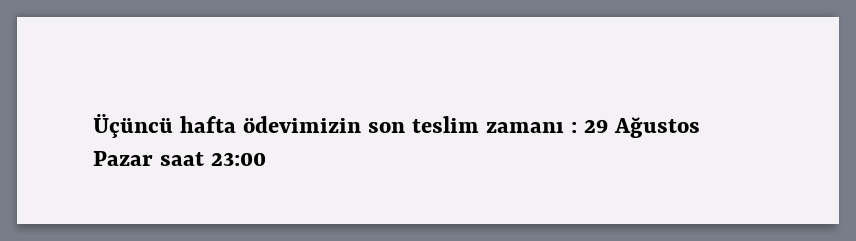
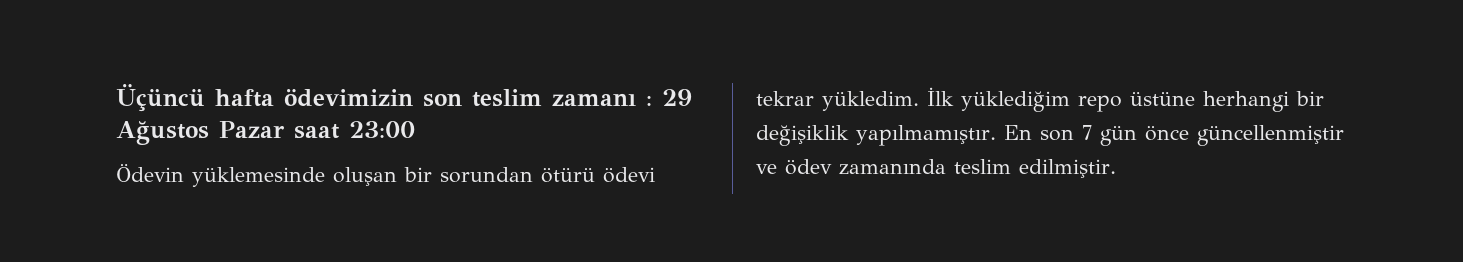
(267, 159) none -> [116,164,655,187] [756,87,1324,112] [756,125,1344,146] [756,159,1116,178] // Ödevin yüklemesinde oluşan bir sorundan ötürü ödevi tekrar yükledim. İlk yüklediğim repo üstüne herhangi bir değişiklik yapılmamıştır. En son 7 gün önce güncellenmiştir ve ödev zamanında teslim edilmiştir.

